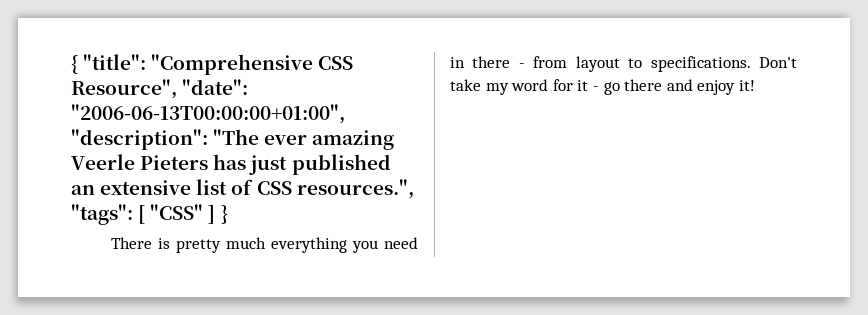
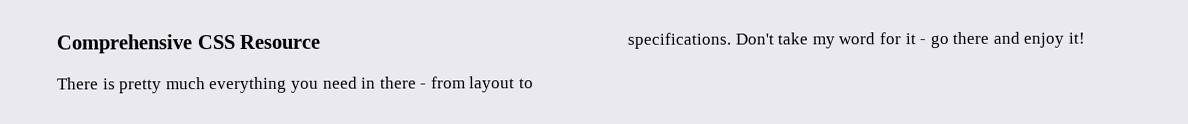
[71,54,354,75] [71,79,249,99] [71,104,345,124] [71,129,395,150] [71,154,391,175] [71,179,414,199] [71,204,228,225] { "title": "Comprehensive CSS Resource", "date": "2006-06-13T00:00:00+01:00", "description": "The ever amazing Veerle Pieters has just published an extensive list of CSS resources.", "tags": [ "CSS" ] } -> [56,34,321,54] Comprehensive CSS Resource

